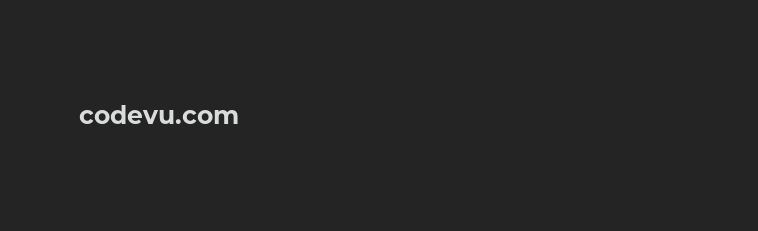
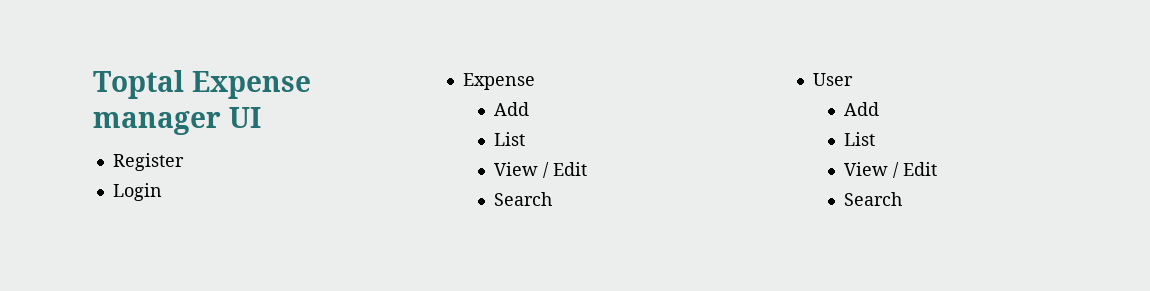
[79,105,239,124] codevu.com -> [93,70,311,99] [93,107,261,135] [112,153,184,171] [112,183,162,201] [462,73,535,90] [494,102,530,116] [494,132,526,146] [494,162,588,178] [494,192,553,206] [812,73,853,86] [844,102,880,116] [844,132,876,146] [844,162,938,178] [844,192,903,206] Toptal Expense manager UI // Register // Login // Expense // Add // List // View / Edit // Search // User // Add // List // View / Edit // Search

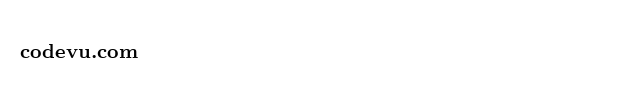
[93,70,311,99] [93,107,261,135] [112,153,184,171] [112,183,162,201] [462,73,535,90] [494,102,530,116] [494,132,526,146] [494,162,588,178] [494,192,553,206] [812,73,853,86] [844,102,880,116] [844,132,876,146] [844,162,938,178] [844,192,903,206] Toptal Expense manager UI // Register // Login // Expense // Add // List // View / Edit // Search // User // Add // List // View / Edit // Search -> [20,44,138,58] codevu.com

